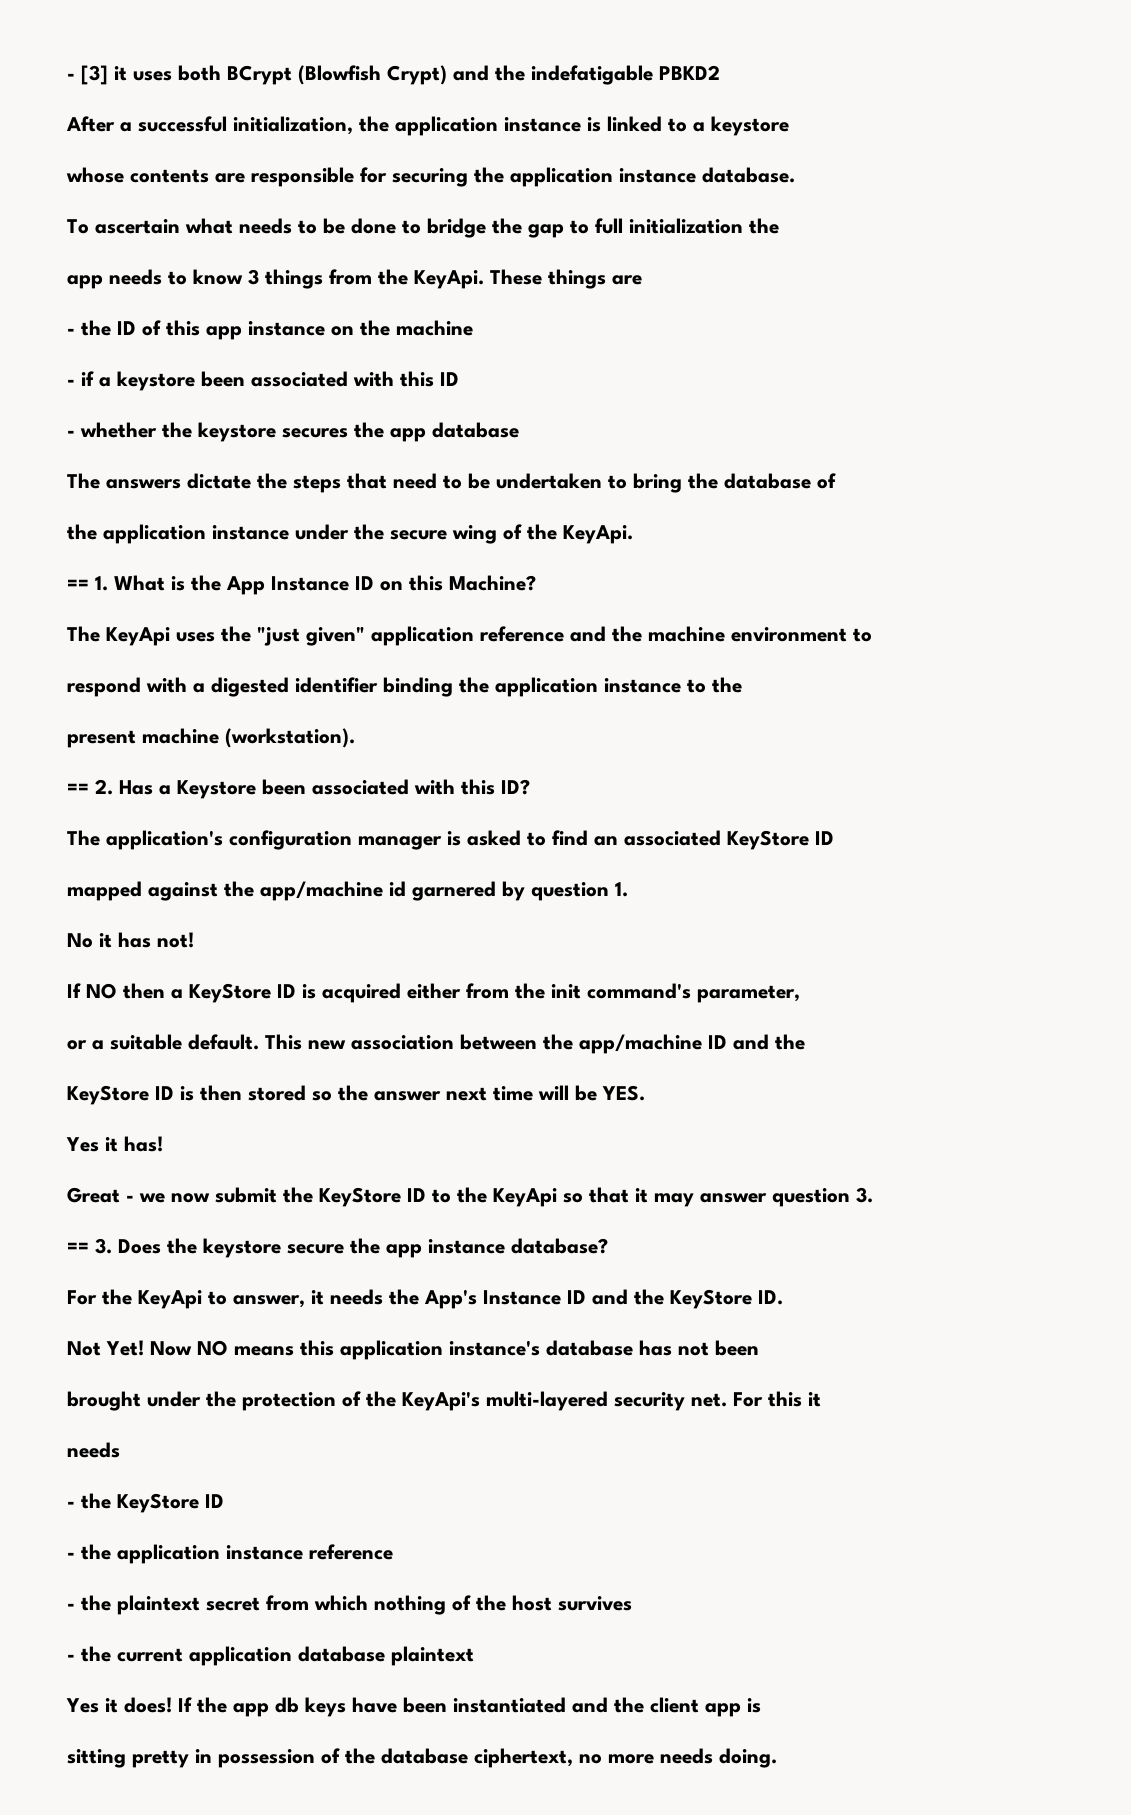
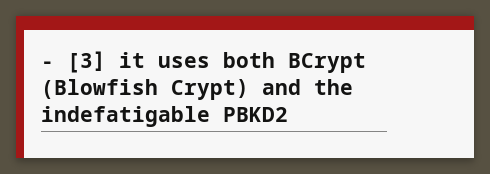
[66,116,789,136] [66,167,795,187] [67,218,779,238] [67,269,642,289] [67,320,473,340] [67,371,459,391] [67,422,519,442] [67,473,836,493] [67,524,633,544] [67,575,536,595] [67,626,872,646] [67,677,742,697] [67,728,355,748] [67,779,530,799] [67,830,834,850] [67,881,628,901] [67,932,194,948] [67,983,800,1003] [67,1034,805,1054] [67,1085,645,1105] [66,1136,163,1152] [67,1187,873,1207] [67,1238,608,1258] [67,1289,783,1309] [67,1340,759,1360] [67,1391,821,1411] [67,1442,120,1458] [67,1493,224,1513] [67,1544,393,1564] [67,1595,632,1615] [67,1646,474,1666] [66,1697,761,1717] [67,1748,777,1768] // After a successful initialization, the application instance is linked to a keystore // whose contents are responsible for securing the application instance database. // To ascertain what needs to be done to bridge the gap to full initialization the // app needs to know 3 things from the KeyApi. These things are // - the ID of this app instance on the machine // - if a keystore been associated with this ID // - whether the keystore secures the app database // The answers dictate the steps that need to be undertaken to bring the database of // the application instance under the secure wing of the KeyApi. // == 1. What is the App Instance ID on this Machine? // The KeyApi uses the "just given" application reference and the machine environment to // respond with a digested identifier binding the application instance to the // present machine (workstation). // == 2. Has a Keystore been associated with this ID? // The application's configuration manager is asked to find an associated KeyStore ID // mapped against the app/machine id garnered by question 1. // No it has not! // If NO then a KeyStore ID is acquired either from the init command's parameter, // or a suitable default. This new association between the app/machine ID and the // KeyStore ID is then stored so the answer next time will be YES. // Yes it has! // Great - we now submit the KeyStore ID to the KeyApi so that it may answer question 3. // == 3. Does the keystore secure the app instance database? // For the KeyApi to answer, it needs the App's Instance ID and the KeyStore ID. // Not Yet! Now NO means this application instance's database has not been // brought under the protection of the KeyApi's multi-layered security net. For this it // needs // - the KeyStore ID // - the application instance reference // - the plaintext secret from which nothing of the host survives // - the current application database plaintext // Yes it does! If the app db keys have been instantiated and the client app is // sitting pretty in possession of the database ciphertext, no more needs doing. -> (288, 114) none

